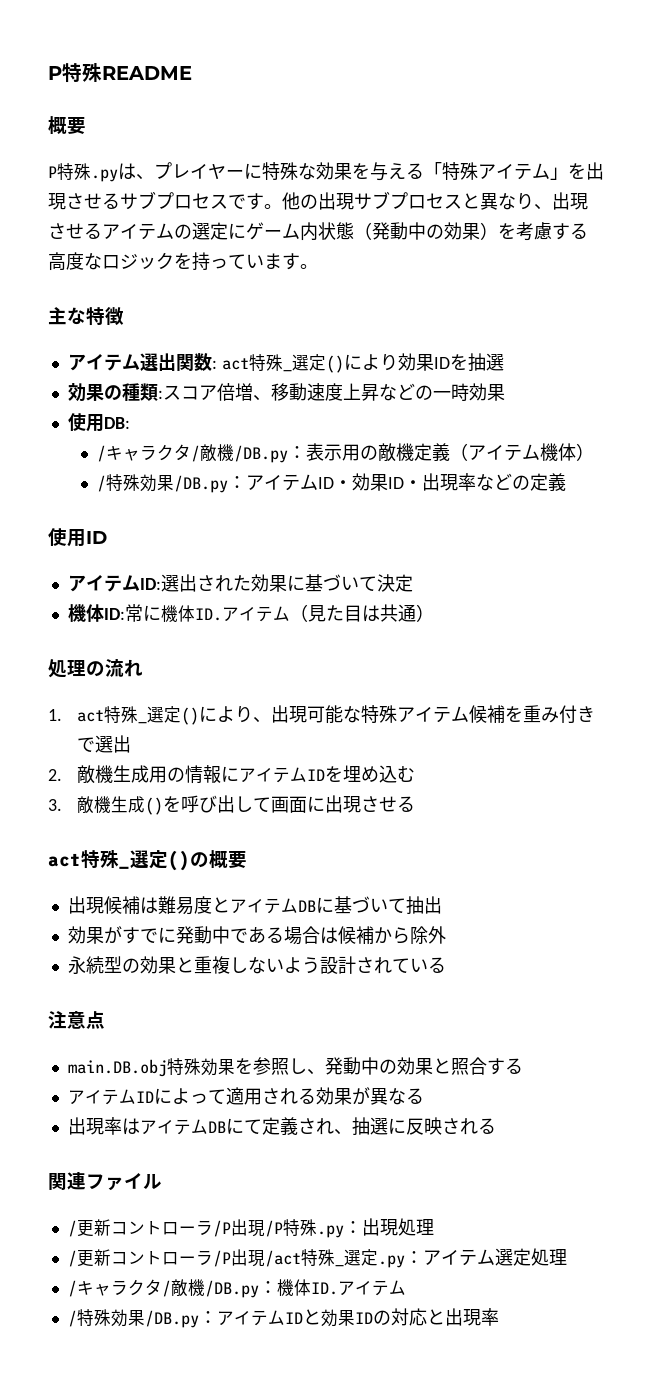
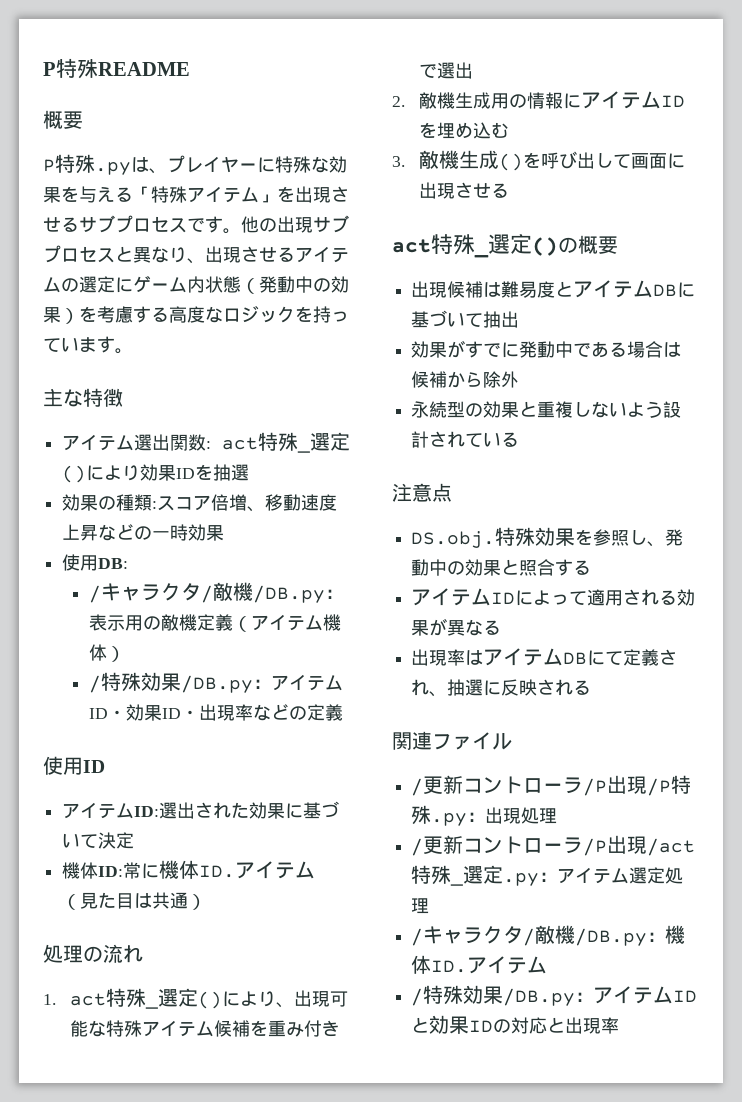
[67,1059,167,1077] main.DB.obj -> [411,531,496,548] DS.obj.

